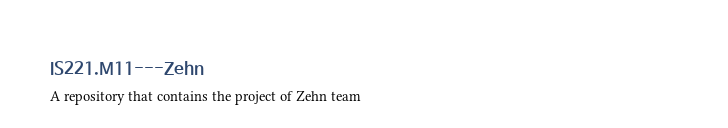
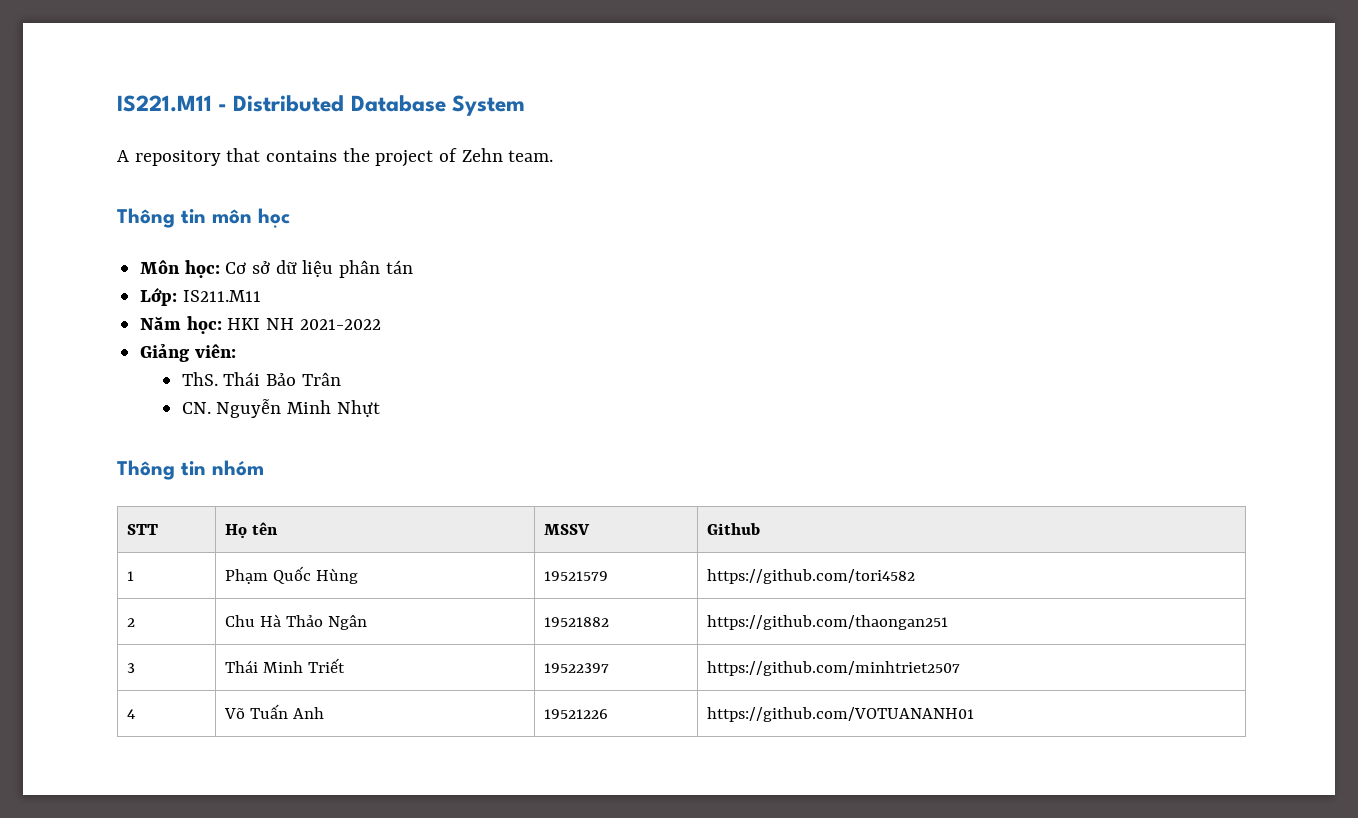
[50,61,204,75] IS221.M11---Zehn -> [117,95,525,116] IS221.M11 - Distributed Database System
[331,91,361,101] team -> [508,150,554,162] [117,208,290,228] [140,260,413,278] [140,287,261,306] [140,316,381,334] [140,344,236,362] [181,372,341,386] [181,399,380,418] [117,460,264,480] [126,524,158,535] [224,522,278,538] [543,524,590,535] [706,523,760,535] [126,571,134,581] [224,566,359,584] [543,571,608,581] [706,569,915,584] [126,618,135,627] [224,614,368,630] [543,617,609,627] [706,615,948,630] [126,663,135,673] [224,658,346,673] [543,663,609,673] [706,661,960,676] [126,709,135,719] [223,704,325,719] [543,709,608,719] [706,707,974,722] team. // Thông tin môn học // Môn học: Cơ sở dữ liệu phân tán // Lớp: IS211.M11 // Năm học: HKI NH 2021-2022 // Giảng viên: // ThS. Thái Bảo Trân // CN. Nguyễn Minh Nhựt // Thông tin nhóm // STT | Họ tên | MSSV | Github // 1 | Phạm Quốc Hùng | 19521579 | https://github.com/tori4582 // 2 | Chu Hà Thảo Ngân | 19521882 | https://github.com/thaongan251 // 3 | Thái Minh Triết | 19522397 | https://github.com/minhtriet2507 // 4 | Võ Tuấn Anh | 19521226 | https://github.com/VOTUANANH01

